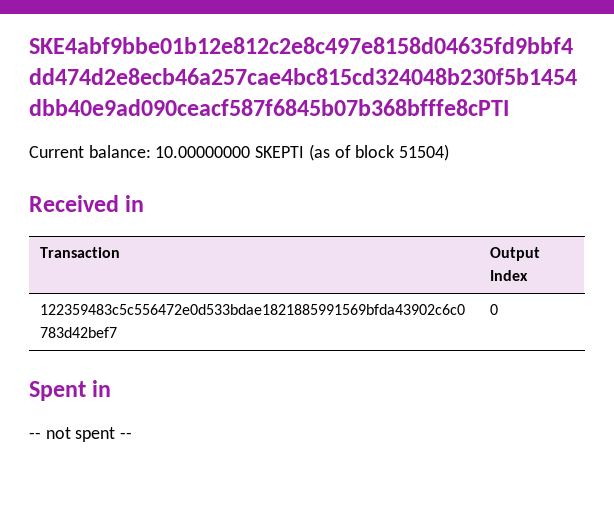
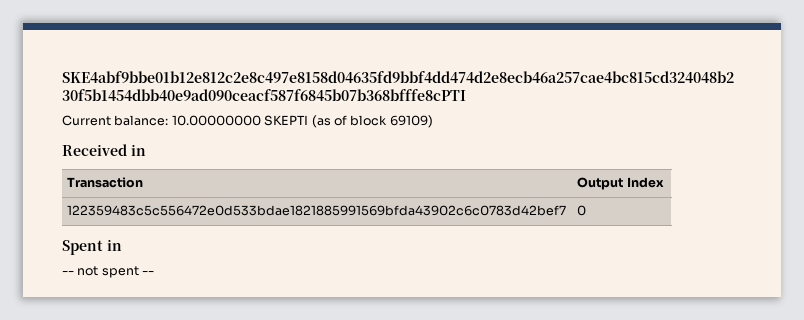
[399,144,450,161] 51504) -> [389,115,433,128] 69109)

